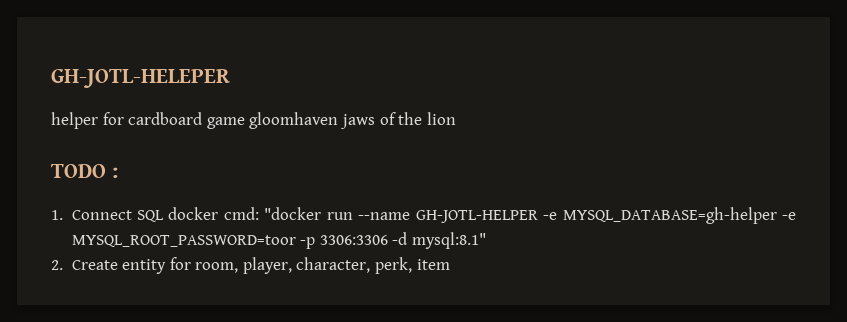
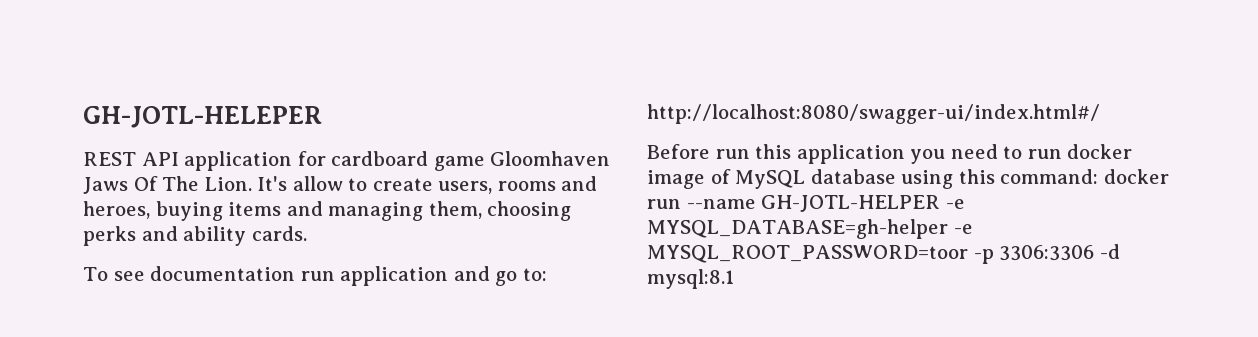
[51,112,456,129] [51,164,118,178] [51,207,322,222] helper for cardboard game gloomhaven jaws of the lion // TODO : // 1. Connect SQL docker cmd: "docker -> [83,151,611,171] [83,176,598,194] [83,201,572,221] [83,226,307,246] [83,266,547,286] [647,104,1100,124] [647,144,1133,164] [647,169,1169,189] REST API application for cardboard game Gloomhaven Jaws Of The Lion. It's allow to create users, rooms and heroes, buying items and managing them, choosing perks and ability cards. // To see documentation run application and go to: http://localhost:8080/swagger-ui/index.html#/ // Before run this application you need to run docker image of MySQL database using this command: docker
[411,232,486,249] [51,257,450,274] mysql:8.1" // 2. Create entity for room, player, character, perk, item -> [647,269,734,289] mysql:8.1

